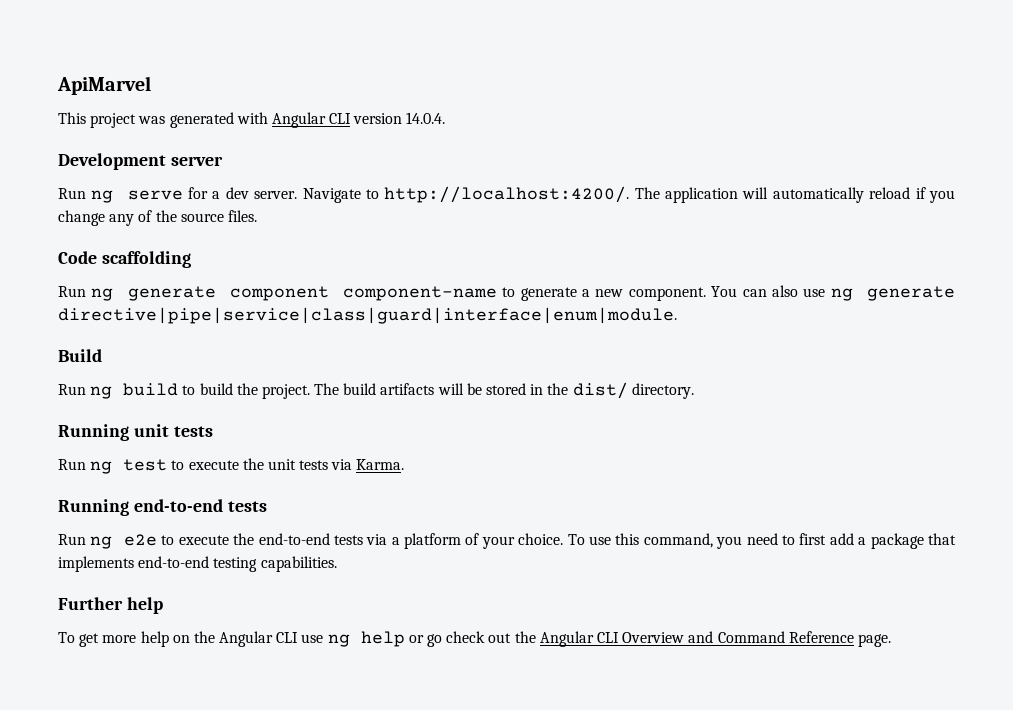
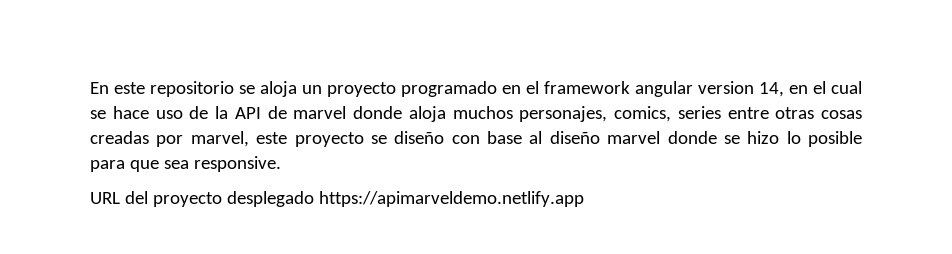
[57,76,151,95] [58,112,446,128] [58,153,223,170] [58,186,955,203] [58,210,257,226] [58,251,191,268] [58,285,955,301] [58,307,677,324] [58,349,102,362] [58,382,694,399] [58,424,213,441] [58,458,405,474] [58,499,267,516] [58,533,956,549] [58,556,337,572] [58,597,163,614] [58,631,891,647] ApiMarvel // This project was generated with Angular CLI version 14.0.4. // Development server // Run ng serve for a dev server. Navigate to http://localhost:4200/. The application will automatically reload if you change any of the source files. // Code scaffolding // Run ng generate component component-name to generate a new component. You can also use ng generate directive|pipe|service|class|guard|interface|enum|module. // Build // Run ng build to build the project. The build artifacts will be stored in the dist/ directory. // Running unit tests // Run ng test to execute the unit tests via Karma. // Running end-to-end tests // Run ng e2e to execute the end-to-end tests via a platform of your choice. To use this command, you need to first add a package that implements end-to-end testing capabilities. // Further help // To get more help on the Angular CLI use ng help or go check out the Angular CLI Overview and Command Reference page. -> [90,81,862,97] [90,106,862,122] [90,131,862,147] [90,156,281,172] [90,191,584,207] En este repositorio se aloja un proyecto programado en el framework angular version 14, en el cual se hace uso de la API de marvel donde aloja muchos personajes, comics, series entre otras cosas creadas por marvel, este proyecto se diseño con base al diseño marvel donde se hizo lo posible para que sea responsive. // URL del proyecto desplegado https://apimarveldemo.netlify.app

